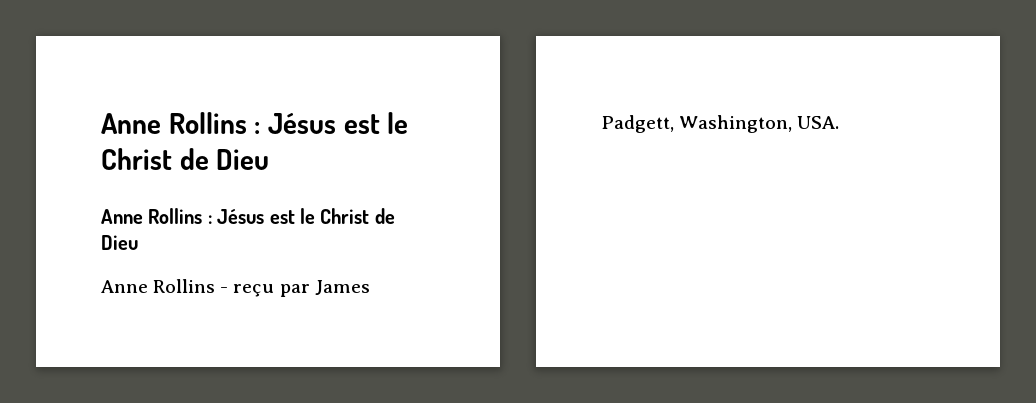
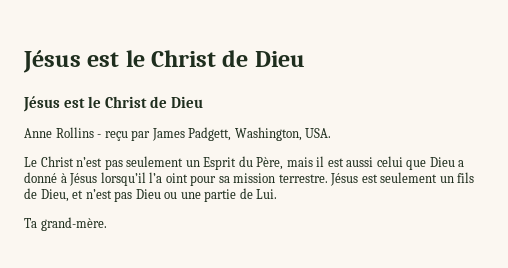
[101,112,409,134] [101,148,270,170] [101,208,212,224] Anne Rollins : Jésus est le Christ de Dieu // Anne Rollins : -> [23,50,305,73] Jésus est le Christ de Dieu //
(840, 122) none -> [24,156,465,170] [24,172,475,186] [24,188,278,202] [24,217,107,231] // Le Christ n’est pas seulement un Esprit du Père, mais il est aussi celui que Dieu a donné à Jésus lorsqu’il l’a oint pour sa mission terrestre. Jésus est seulement un fils de Dieu, et n’est pas Dieu ou une partie de Lui. // Ta grand-mère.

